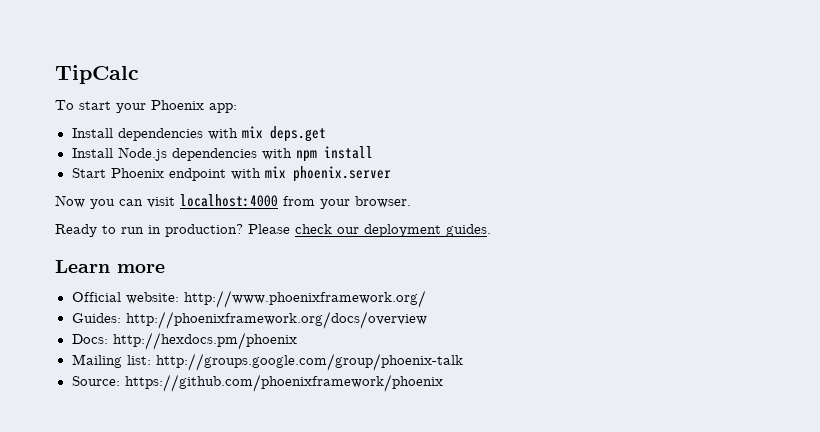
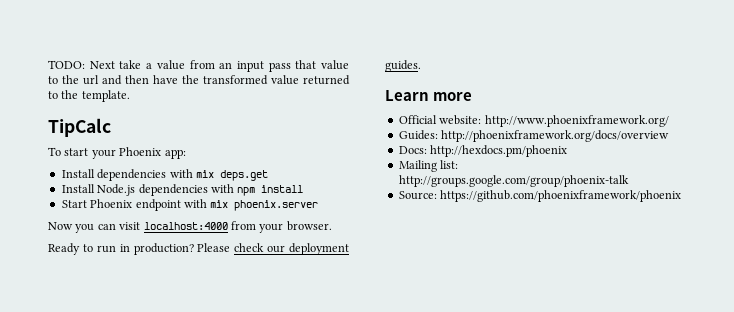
(55, 74) none -> [48,60,349,72] [48,75,350,85] [48,90,130,102] TODO: Next take a value from an input pass that value to the url and then have the transformed value returned to the template. //

